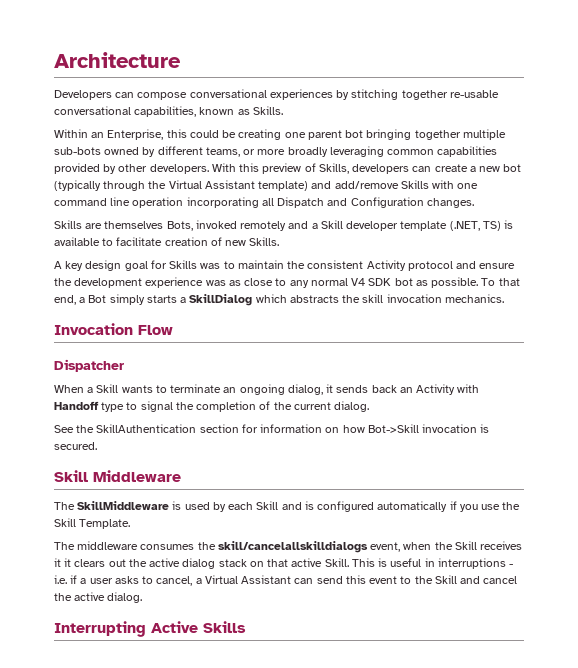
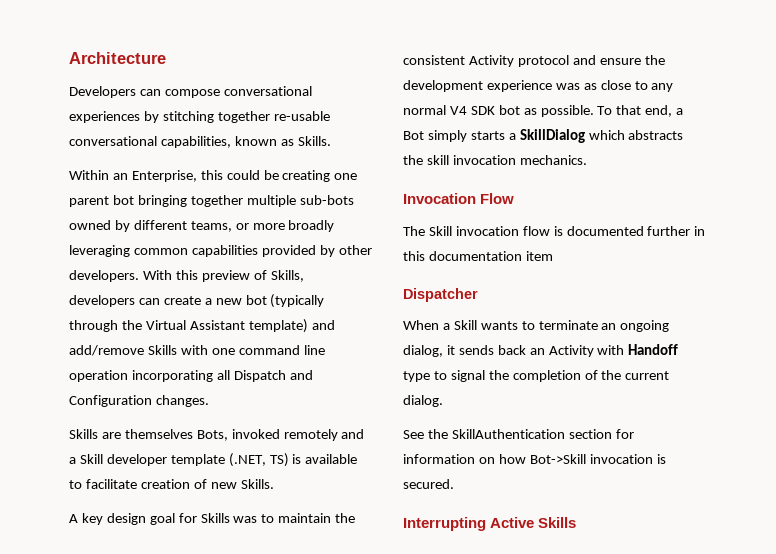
(173, 330) none -> [403,226,706,236] [403,251,553,261] // The Skill invocation flow is documented further in this documentation item
[54,470,181,482] [54,501,521,512] [54,518,131,529] [54,541,523,553] [54,558,514,569] [54,575,518,586] [54,592,143,603] // Skill Middleware // The SkillMiddleware is used by each Skill and is configured automatically if you use the Skill Template. // The middleware consumes the skill/cancelallskilldialogs event, when the Skill receives it it clears out the active dialog stack on that active Skill. This is useful in interruptions - i.e. if a user asks to cancel, a Virtual Assistant can send this event to the Skill and cancel the active dialog. -> (454, 484) none

